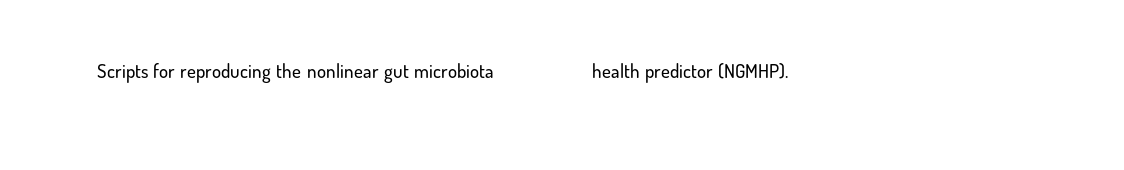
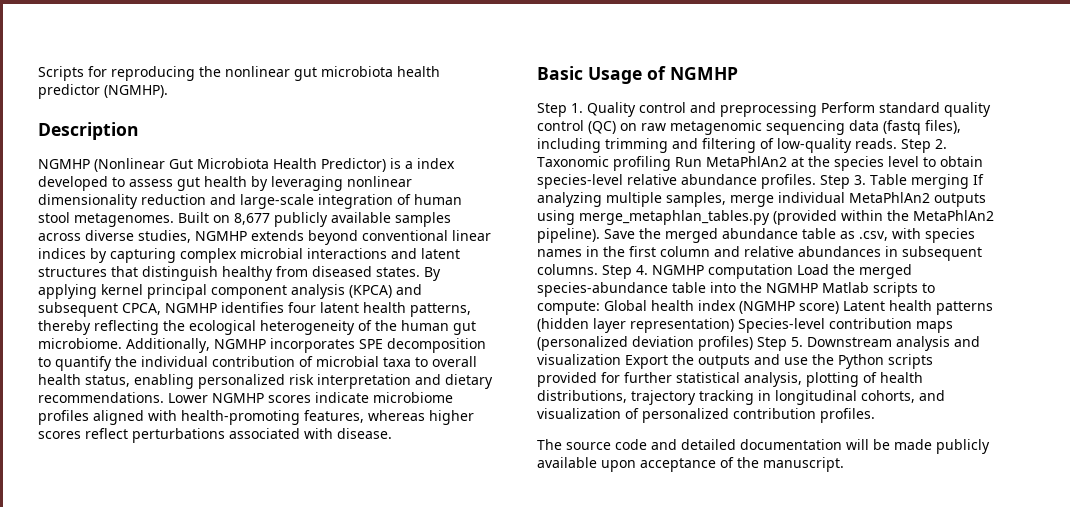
(789, 71) none -> [38,122,139,140] [38,158,455,172] [38,176,412,191] [38,194,462,209] [38,212,451,227] [38,230,491,245] [38,248,460,263] [38,266,441,281] [38,284,422,299] [38,302,471,317] [38,320,476,335] [38,338,486,353] [38,356,477,371] [38,374,493,389] [38,392,453,403] [38,410,474,425] [38,428,392,443] [537,66,738,84] [537,102,991,117] [537,120,961,135] [537,138,947,153] [537,156,983,171] [537,174,984,189] [537,192,986,207] [537,210,994,225] [537,228,975,243] [537,246,982,261] [537,264,912,279] [537,282,935,297] [537,300,993,315] [537,318,953,333] [537,336,980,351] [537,354,933,369] [537,372,923,387] [537,390,945,405] [537,408,875,423] [537,439,990,454] [537,457,844,472] // Description // NGMHP (Nonlinear Gut Microbiota Health Predictor) is a index developed to assess gut health by leveraging nonlinear dimensionality reduction and large-scale integration of human stool metagenomes. Built on 8,677 publicly available samples across diverse studies, NGMHP extends beyond conventional linear indices by capturing complex microbial interactions and latent structures that distinguish healthy from diseased states. By applying kernel principal component analysis (KPCA) and subsequent CPCA, NGMHP identifies four latent health patterns, thereby reflecting the ecological heterogeneity of the human gut microbiome. Additionally, NGMHP incorporates SPE decomposition to quantify the individual contribution of microbial taxa to overall health status, enabling personalized risk interpretation and dietary recommendations. Lower NGMHP scores indicate microbiome profiles aligned with health-promoting features, whereas higher scores reflect perturbations associated with disease. // Basic Usage of NGMHP // Step 1. Quality control and preprocessing Perform standard quality control (QC) on raw metagenomic sequencing data (fastq files), including trimming and filtering of low-quality reads. Step 2. Taxonomic profiling Run MetaPhlAn2 at the species level to obtain species-level relative abundance profiles. Step 3. Table merging If analyzing multiple samples, merge individual MetaPhlAn2 outputs using merge_metaphlan_tables.py (provided within the MetaPhlAn2 pipeline). Save the merged abundance table as .csv, with species names in the first column and relative abundances in subsequent columns. Step 4. NGMHP computation Load the merged species-abundance table into the NGMHP Matlab scripts to compute: Global health index (NGMHP score) Latent health patterns (hidden layer representation) Species-level contribution maps (personalized deviation profiles) Step 5. Downstream analysis and visualization Export the outputs and use the Python scripts provided for further statistical analysis, plotting of health distributions, trajectory tracking in longitudinal cohorts, and visualization of personalized contribution profiles. // The source code and detailed documentation will be made publicly available upon acceptance of the manuscript.

